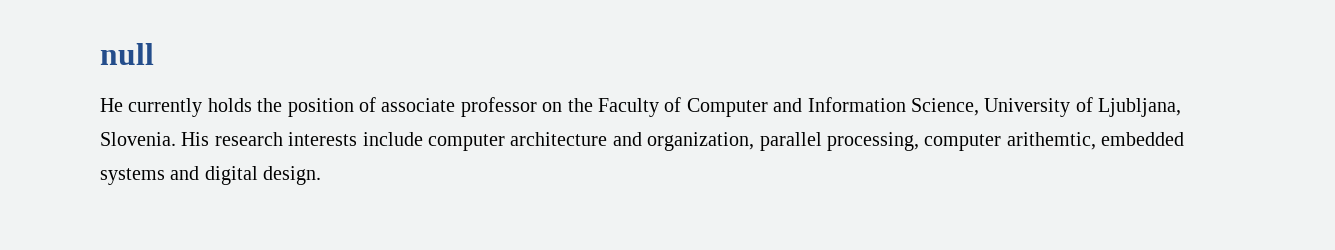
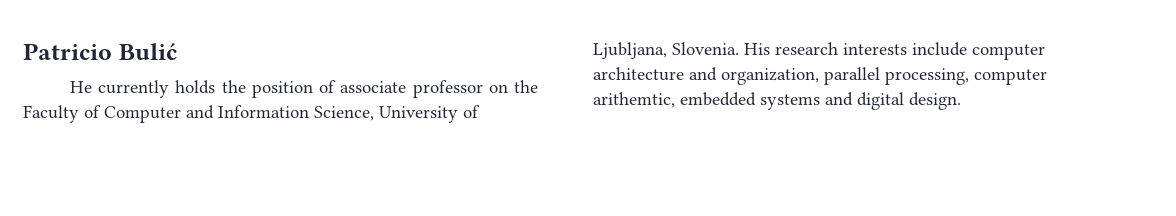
[100,43,154,65] null -> [23,43,177,60] Patricio Bulić

